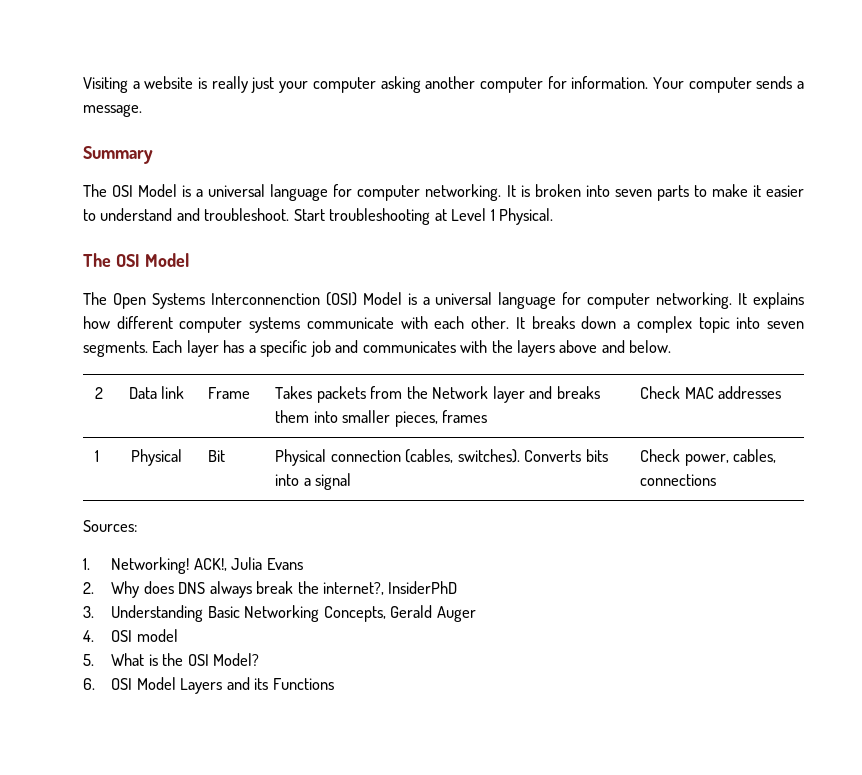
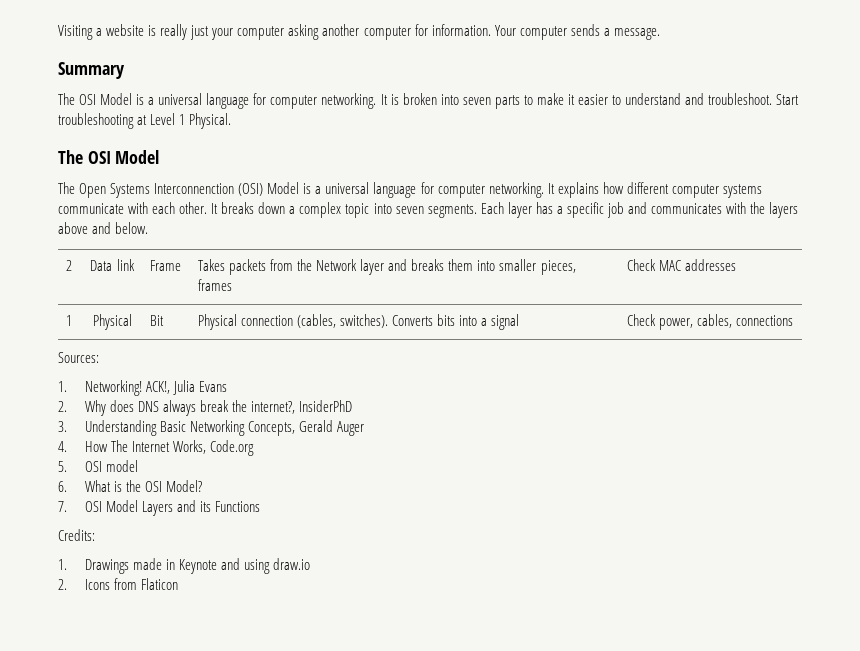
(94, 636) none -> [84,440,255,456] [58,461,67,472] How The Internet Works, Code.org // 5.
[83,654,94,666] 5. -> [58,481,67,492] 6.
[83,678,95,690] 6. -> [58,501,67,512] 7.
(334, 684) none -> [58,529,95,541] [58,558,311,574] [58,578,179,590] // Credits: // 1. Drawings made in Keynote and using draw.io // 2. Icons from Flaticon

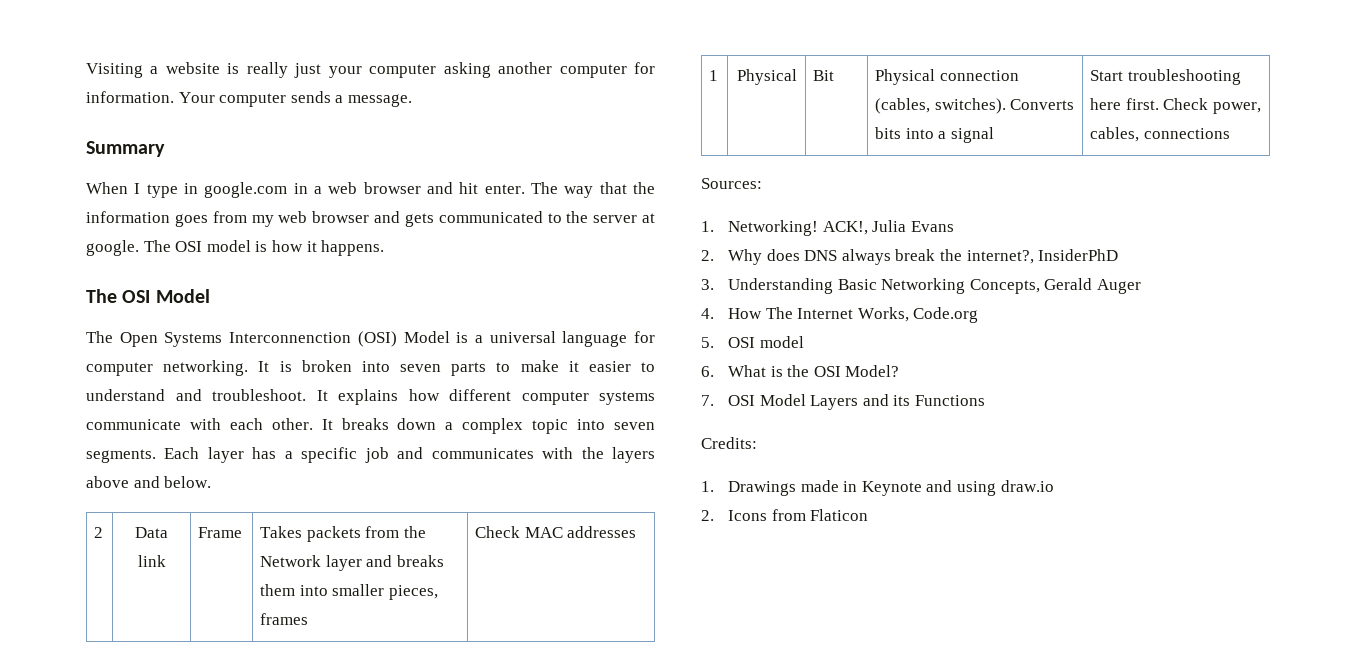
[58,93,97,105] The OSI -> [86,182,655,198] [86,211,655,227] [86,240,385,256] [86,289,210,303] [86,331,397,347] When I type in google.com in a web browser and hit enter. The way that the information goes from my web browser and gets communicated to the server at google. The OSI model is how it happens. // The OSI Model // The Open Systems Interconnenction (OSI)
[776,94,800,105] [58,113,232,129] [58,150,160,164] [58,182,544,198] Start troubleshooting at Level 1 Physical. // The OSI Model // The Open Systems Interconnenction (OSI) Model is a universal language for computer networking. -> (306, 395) none
(520, 322) none -> [1090,69,1241,85] [1090,98,1159,110] Start troubleshooting here first.

